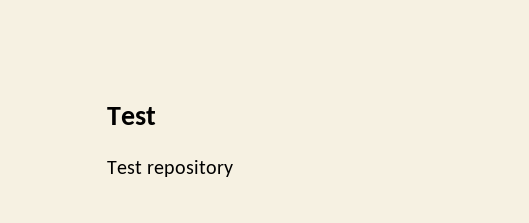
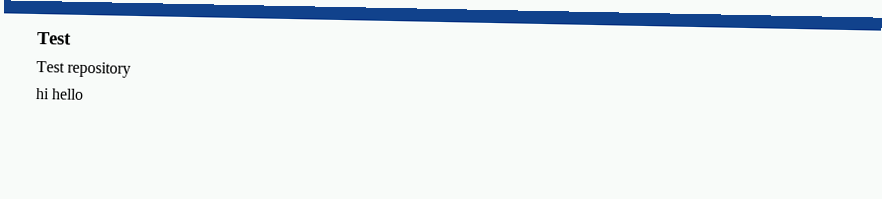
(234, 168) none -> [35,88,85,100] // hi hello

